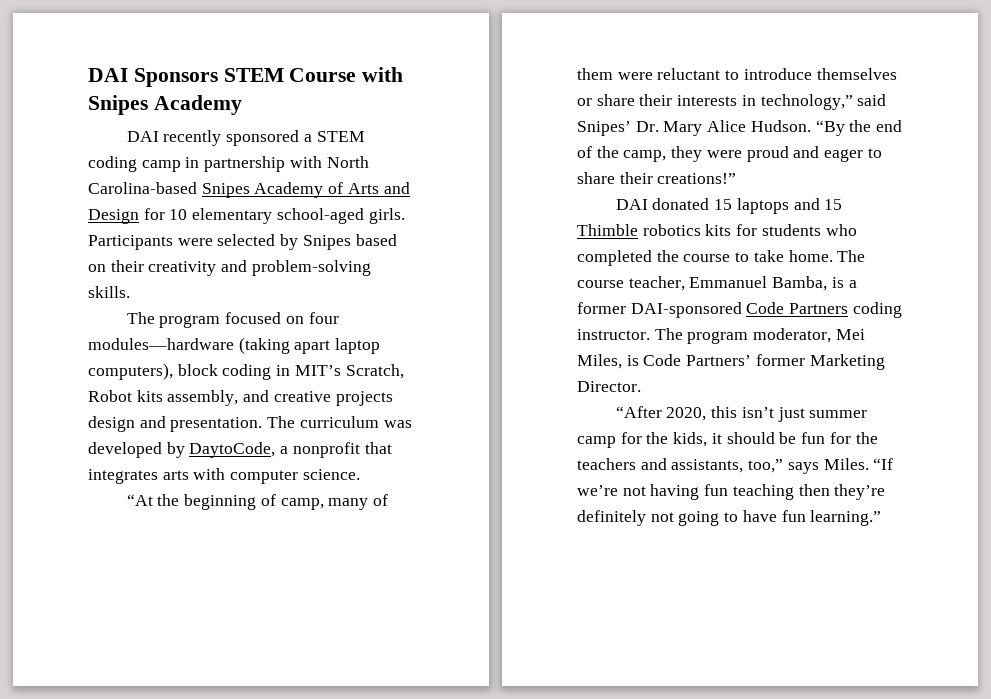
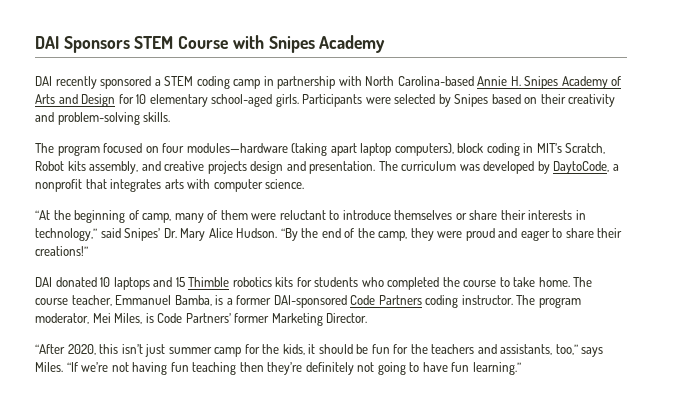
(197, 188) none -> [477,76,521,86] Annie H.
[714,199,733,210] 15 -> [100,277,111,287] 10

